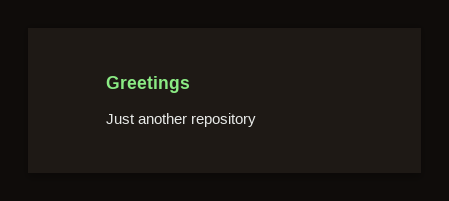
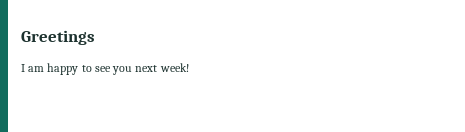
[106,113,257,127] Just another repository -> [21,63,189,75] I am happy to see you next week!

